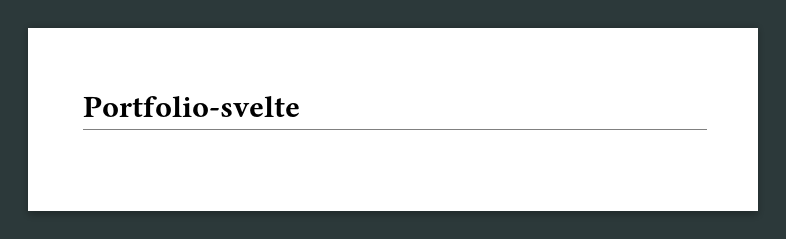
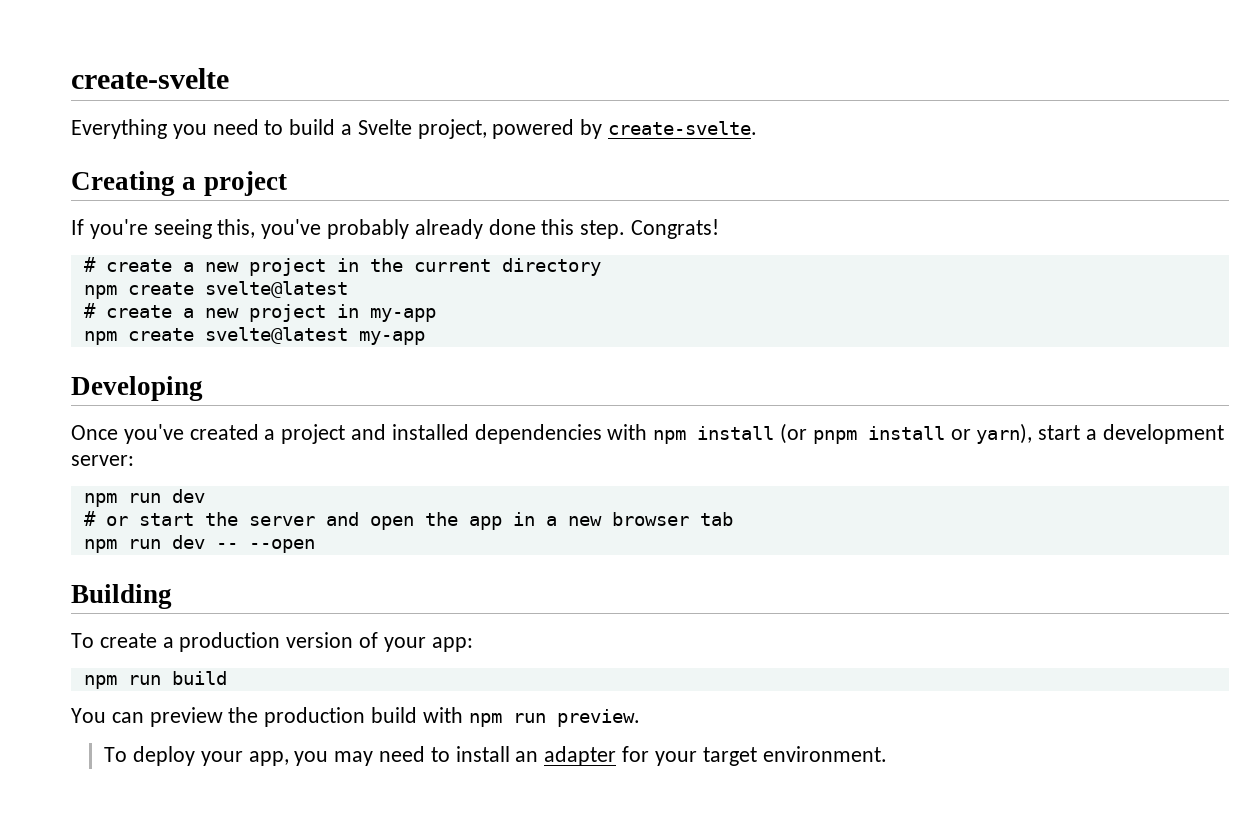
[83,96,300,117] Portfolio-svelte -> [71,68,229,89] [71,119,758,139] [71,171,287,196] [71,219,720,239] [83,257,601,276] [83,281,348,299] [83,303,436,322] [83,327,425,345] [71,376,203,401] [71,423,1224,444] [71,455,134,466] [83,489,205,507] [83,511,733,530] [83,535,315,553] [71,584,172,609] [71,632,473,652] [83,671,227,689] [71,707,640,727] [104,746,887,766] create-svelte // Everything you need to build a Svelte project, powered by create-svelte. // Creating a project // If you're seeing this, you've probably already done this step. Congrats! // # create a new project in the current directory // npm create svelte@latest // # create a new project in my-app // npm create svelte@latest my-app // Developing // Once you've created a project and installed dependencies with npm install (or pnpm install or yarn), start a development server: // npm run dev // # or start the server and open the app in a new browser tab // npm run dev -- --open // Building // To create a production version of your app: // npm run build // You can preview the production build with npm run preview. // To deploy your app, you may need to install an adapter for your target environment.

